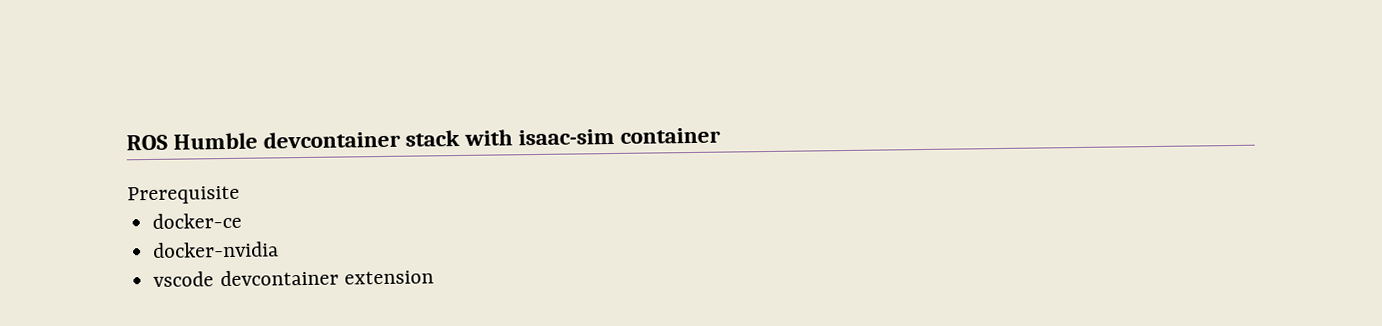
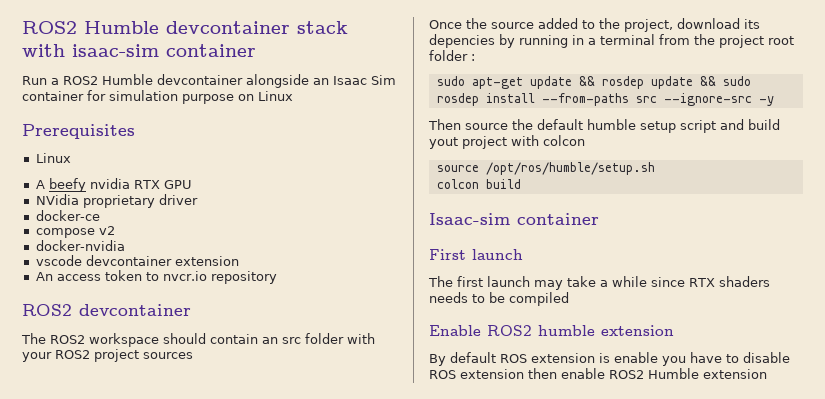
[126,134,168,151] ROS -> [22,21,77,34] ROS2
[127,185,240,205] Prerequisite -> [22,74,396,88] [22,90,293,104] [22,124,135,139] [35,153,71,163] [35,178,192,192] [35,194,198,208] Run a ROS2 Humble devcontainer alongside an Isaac Sim container for simulation purpose on Linux // Prerequisites // Linux // A beefy nvidia RTX GPU // NVidia proprietary driver
(243, 220) none -> [35,226,115,238] // compose v2
(434, 277) none -> [35,270,277,284] [22,304,191,316] [21,333,375,347] [22,349,193,362] [429,18,760,32] [429,34,794,48] [429,50,475,61] [436,76,751,89] [436,93,774,106] [428,119,780,133] [429,135,585,149] [436,162,655,175] [436,179,521,189] [429,213,599,225] [429,249,523,260] [428,276,770,290] [429,292,569,306] [429,325,674,336] [429,352,790,366] [429,368,767,379] // An access token to nvcr.io repository // ROS2 devcontainer // The ROS2 workspace should contain an src folder with your ROS2 project sources // Once the source added to the project, download its depencies by running in a terminal from the project root folder : // sudo apt-get update && rosdep update && sudo rosdep install --from-paths src --ignore-src -y // Then source the default humble setup script and build yout project with colcon // source /opt/ros/humble/setup.sh // colcon build // Isaac-sim container // First launch // The first launch may take a while since RTX shaders needs to be compiled // Enable ROS2 humble extension // By default ROS extension is enable you have to disable ROS extension then enable ROS2 Humble extension

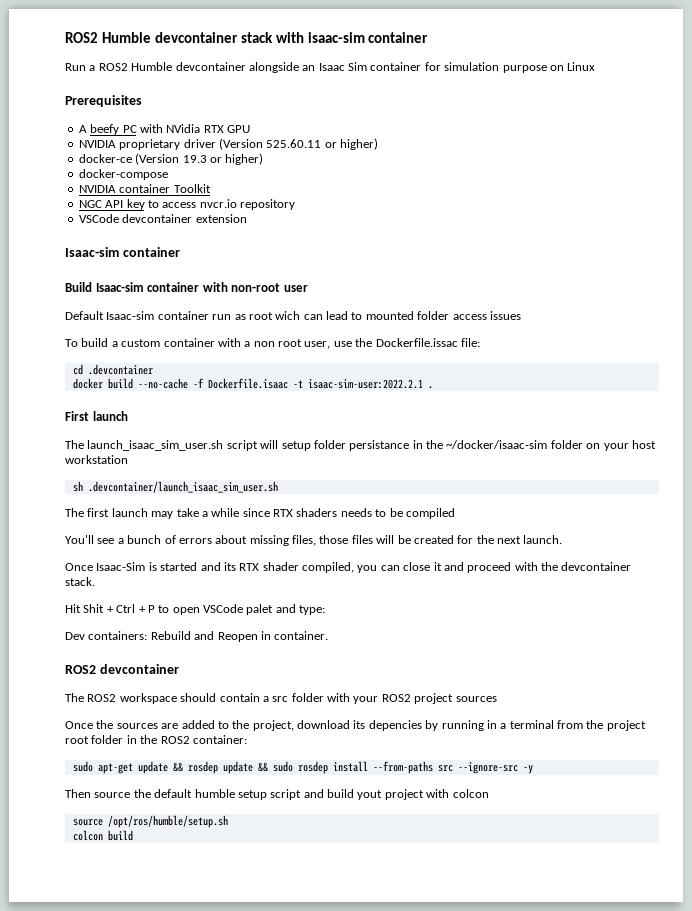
[35,153,71,163] // Linux -> (142, 101) none
[89,178,130,189] nvidia -> [122,124,201,133] PC with NVidia
[35,194,79,205] NVidia -> [78,140,116,148] NVIDIA
[35,210,100,221] [35,226,115,238] [35,240,125,251] [35,255,239,266] [35,270,277,284] // docker-ce // compose v2 // docker-nvidia // vscode devcontainer extension // An access token to nvcr.io repository -> [218,138,378,150] [78,153,264,165] [78,169,168,180] [78,184,211,193] [78,199,295,210] [78,214,247,223] [65,247,180,257] [65,282,308,292] [65,311,521,320] [65,338,480,349] [72,364,153,375] [72,378,433,389] [65,411,128,421] [65,440,656,451] [65,455,128,464] [72,481,278,493] [65,508,455,519] [65,535,563,546] [65,562,632,573] [65,577,95,586] [65,604,326,615] [65,631,329,642] (Version 525.60.11 or higher) // docker-ce (Version 19.3 or higher) // docker-compose // NVIDIA container Toolkit // NGC API key to access nvcr.io repository // VSCode devcontainer extension // Isaac-sim container // Build Isaac-sim container with non-root user // Default Isaac-sim container run as root wich can lead to mounted folder access issues // To build a custom container with a non root user, use the Dockerfile.issac file: // cd .devcontainer // docker build --no-cache -f Dockerfile.isaac -t isaac-sim-user:2022.2.1 . // First launch // The launch_isaac_sim_user.sh script will setup folder persistance in the ~/docker/isaac-sim folder on your host workstation // sh .devcontainer/launch_isaac_sim_user.sh // The first launch may take a while since RTX shaders needs to be compiled // You'll see a bunch of errors about missing files, those files will be created for the next launch. // Once Isaac-Sim is started and its RTX shader compiled, you can close it and proceed with the devcontainer stack. // Hit Shit + Ctrl + P to open VSCode palet and type: // Dev containers: Rebuild and Reopen in container.
[262,337,278,344] an -> [262,696,269,702] a
[491,22,534,29] source -> [116,723,179,729] sources are
[471,54,475,61] : -> [126,735,247,744] in the ROS2 container:
[429,213,599,225] [429,249,523,260] [428,276,770,290] [429,292,569,306] [429,325,674,336] [429,352,790,366] [429,368,767,379] // Isaac-sim container // First launch // The first launch may take a while since RTX shaders needs to be compiled // Enable ROS2 humble extension // By default ROS extension is enable you have to disable ROS extension then enable ROS2 Humble extension -> (133, 835) none

